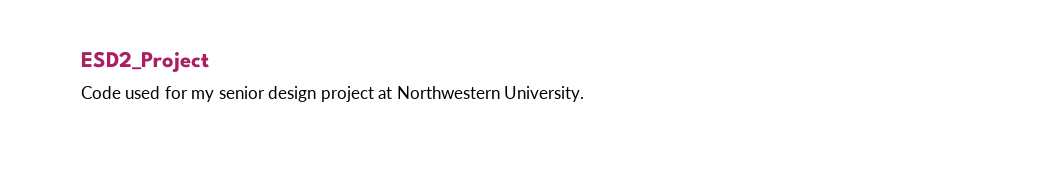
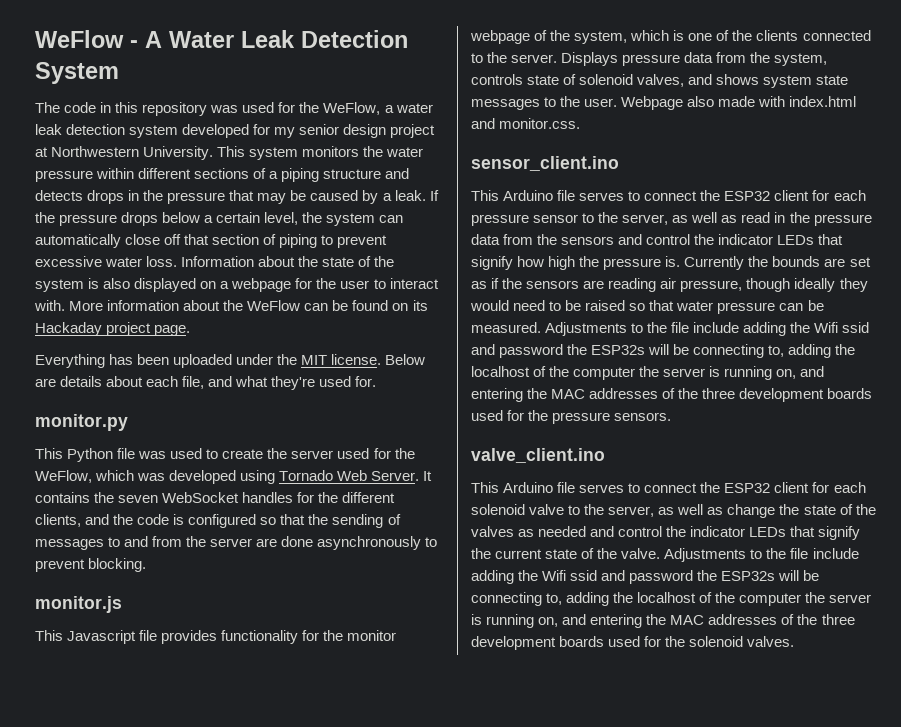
[81,51,209,72] [81,86,161,99] ESD2_Project // Code used -> [35,30,408,48] [35,62,119,84] [35,102,433,116] [35,124,250,138] WeFlow - A Water Leak Detection System // The code in this repository was used for the WeFlow, a water leak detection system developed
(585, 94) none -> [217,146,424,160] [35,168,410,182] [35,190,439,204] [35,212,404,226] [35,234,388,248] [35,256,395,267] [35,278,439,292] [34,300,428,311] [35,322,191,336] [35,354,426,368] [35,376,377,390] [35,414,128,431] [35,448,415,462] [35,470,433,484] [35,492,396,503] [35,514,401,528] [35,536,438,550] [35,558,147,572] [35,596,122,613] [35,630,397,644] [470,30,871,44] [471,52,828,66] [471,74,849,88] [471,96,857,110] [471,118,581,129] [471,156,619,171] [471,190,866,201] [471,212,872,226] [471,234,844,245] [471,256,871,270] [471,278,868,292] [470,300,824,314] [471,322,870,336] [471,344,856,358] [471,366,825,380] [471,388,873,402] [471,410,672,424] [471,448,605,463] [471,482,866,493] [471,504,876,518] [471,526,861,540] [471,548,859,562] [471,570,820,584] [471,592,872,606] [471,614,855,628] [471,636,795,650] This system monitors the water pressure within different sections of a piping structure and detects drops in the pressure that may be caused by a leak. If the pressure drops below a certain level, the system can automatically close off that section of piping to prevent excessive water loss. Information about the state of the system is also displayed on a webpage for the user to interact with. More information about the WeFlow can be found on its Hackaday project page. // Everything has been uploaded under the MIT license. Below are details about each file, and what they're used for. // monitor.py // This Python file was used to create the server used for the WeFlow, which was developed using Tornado Web Server. It contains the seven WebSocket handles for the different clients, and the code is configured so that the sending of messages to and from the server are done asynchronously to prevent blocking. // monitor.js // This Javascript file provides functionality for the monitor webpage of the system, which is one of the clients connected to the server. Displays pressure data from the system, controls state of solenoid valves, and shows system state messages to the user. Webpage also made with index.html and monitor.css. // sensor_client.ino // This Arduino file serves to connect the ESP32 client for each pressure sensor to the server, as well as read in the pressure data from the sensors and control the indicator LEDs that signify how high the pressure is. Currently the bounds are set as if the sensors are reading air pressure, though ideally they would need to be raised so that water pressure can be measured. Adjustments to the file include adding the Wifi ssid and password the ESP32s will be connecting to, adding the localhost of the computer the server is running on, and entering the MAC addresses of the three development boards used for the pressure sensors. // valve_client.ino // This Arduino file serves to connect the ESP32 client for each solenoid valve to the server, as well as change the state of the valves as needed and control the indicator LEDs that signify the current state of the valve. Adjustments to the file include adding the Wifi ssid and password the ESP32s will be connecting to, adding the localhost of the computer the server is running on, and entering the MAC addresses of the three development boards used for the solenoid valves.

